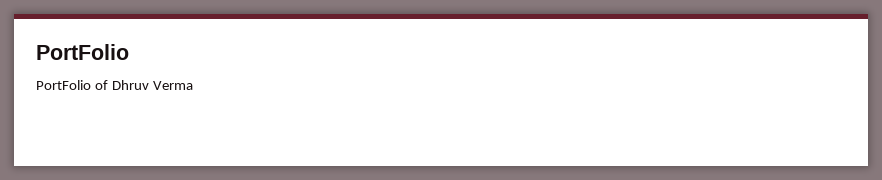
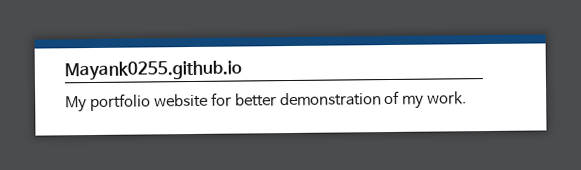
[36,44,129,60] [36,80,193,90] PortFolio // PortFolio of Dhruv Verma -> [64,60,242,81] [65,90,468,113] Mayank0255.github.io // My portfolio website for better demonstration of my work.

